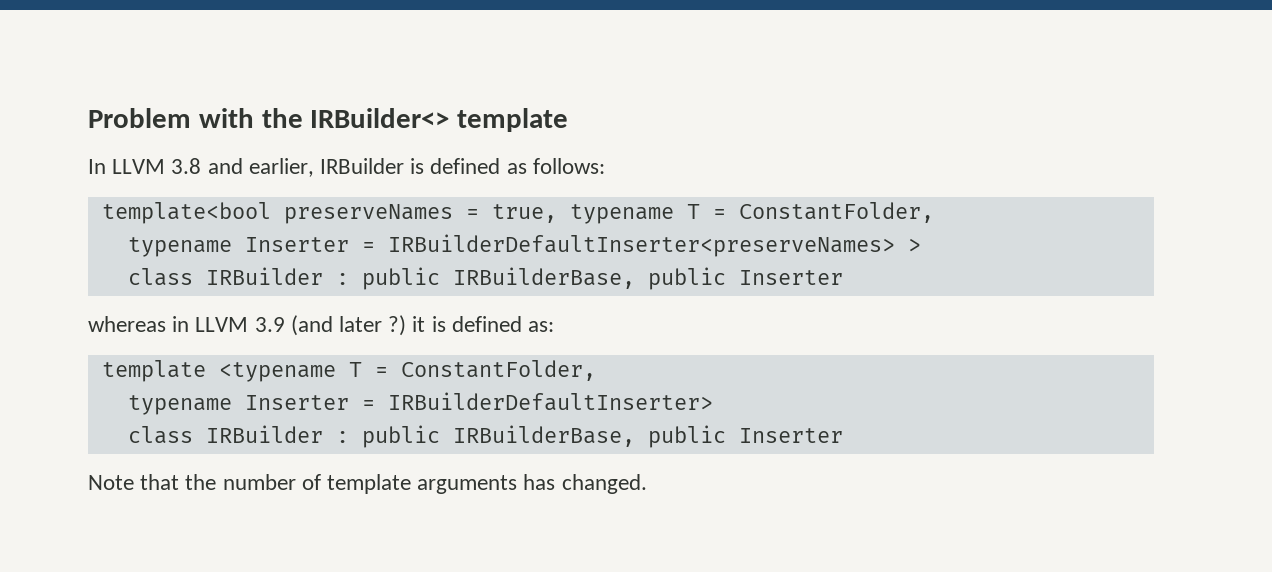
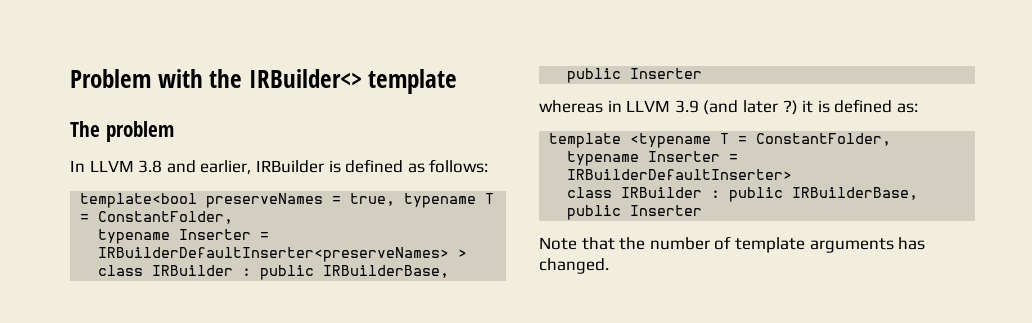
(569, 120) none -> [70,121,174,142] // The problem

